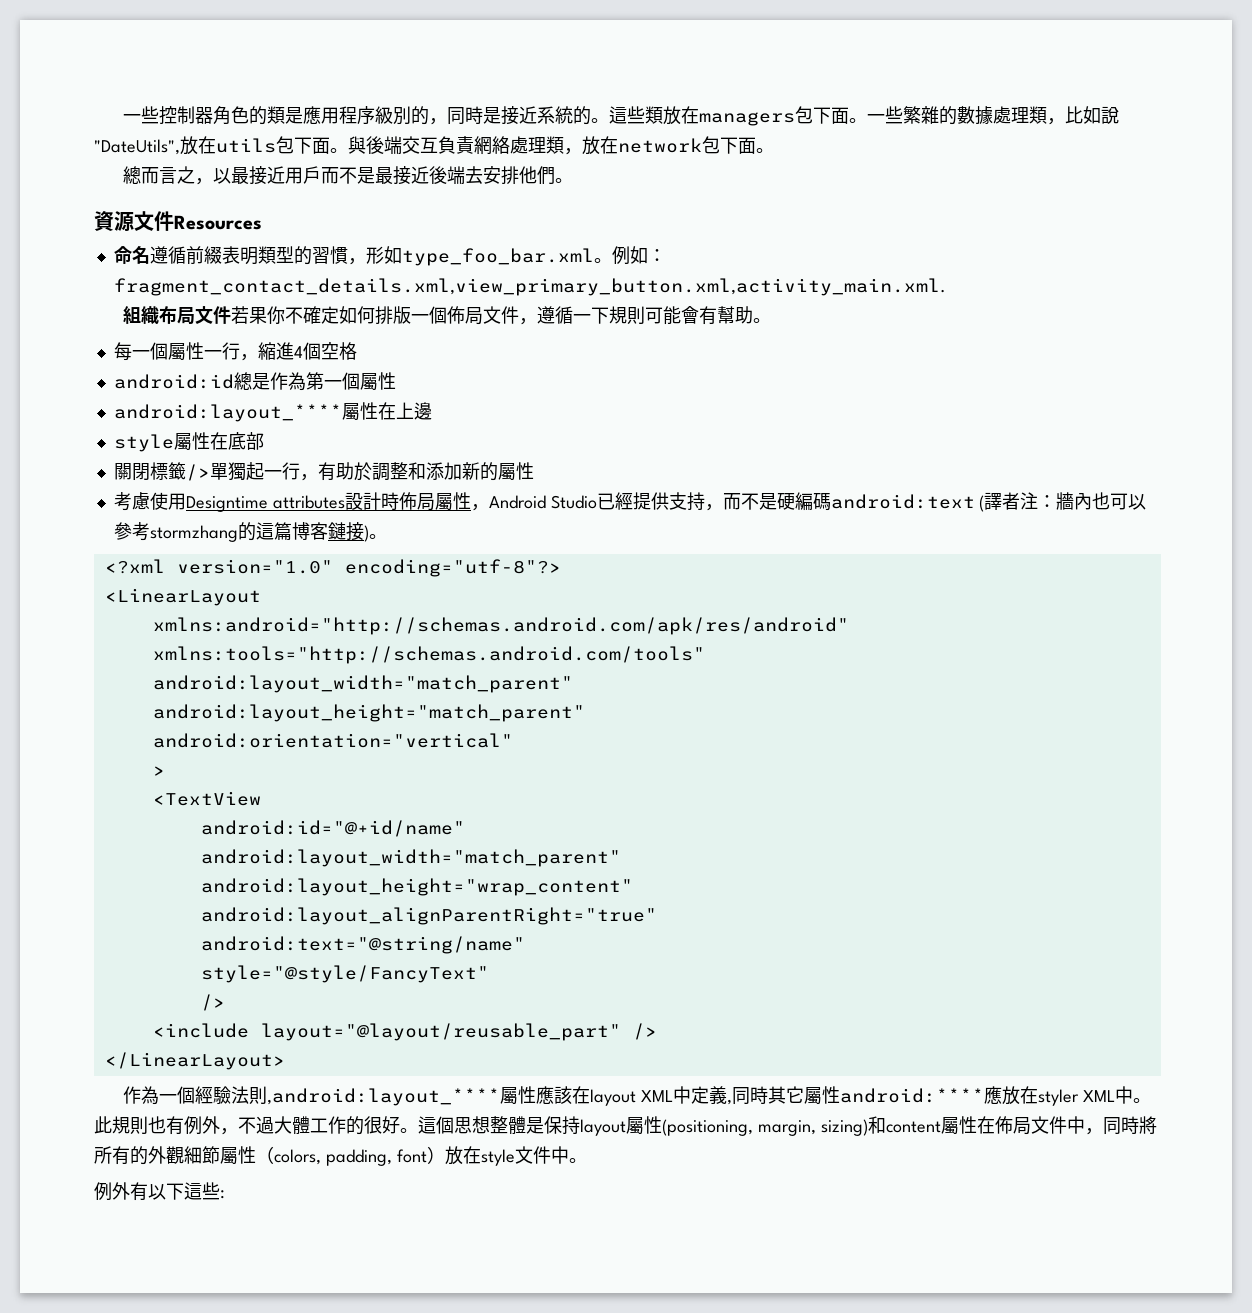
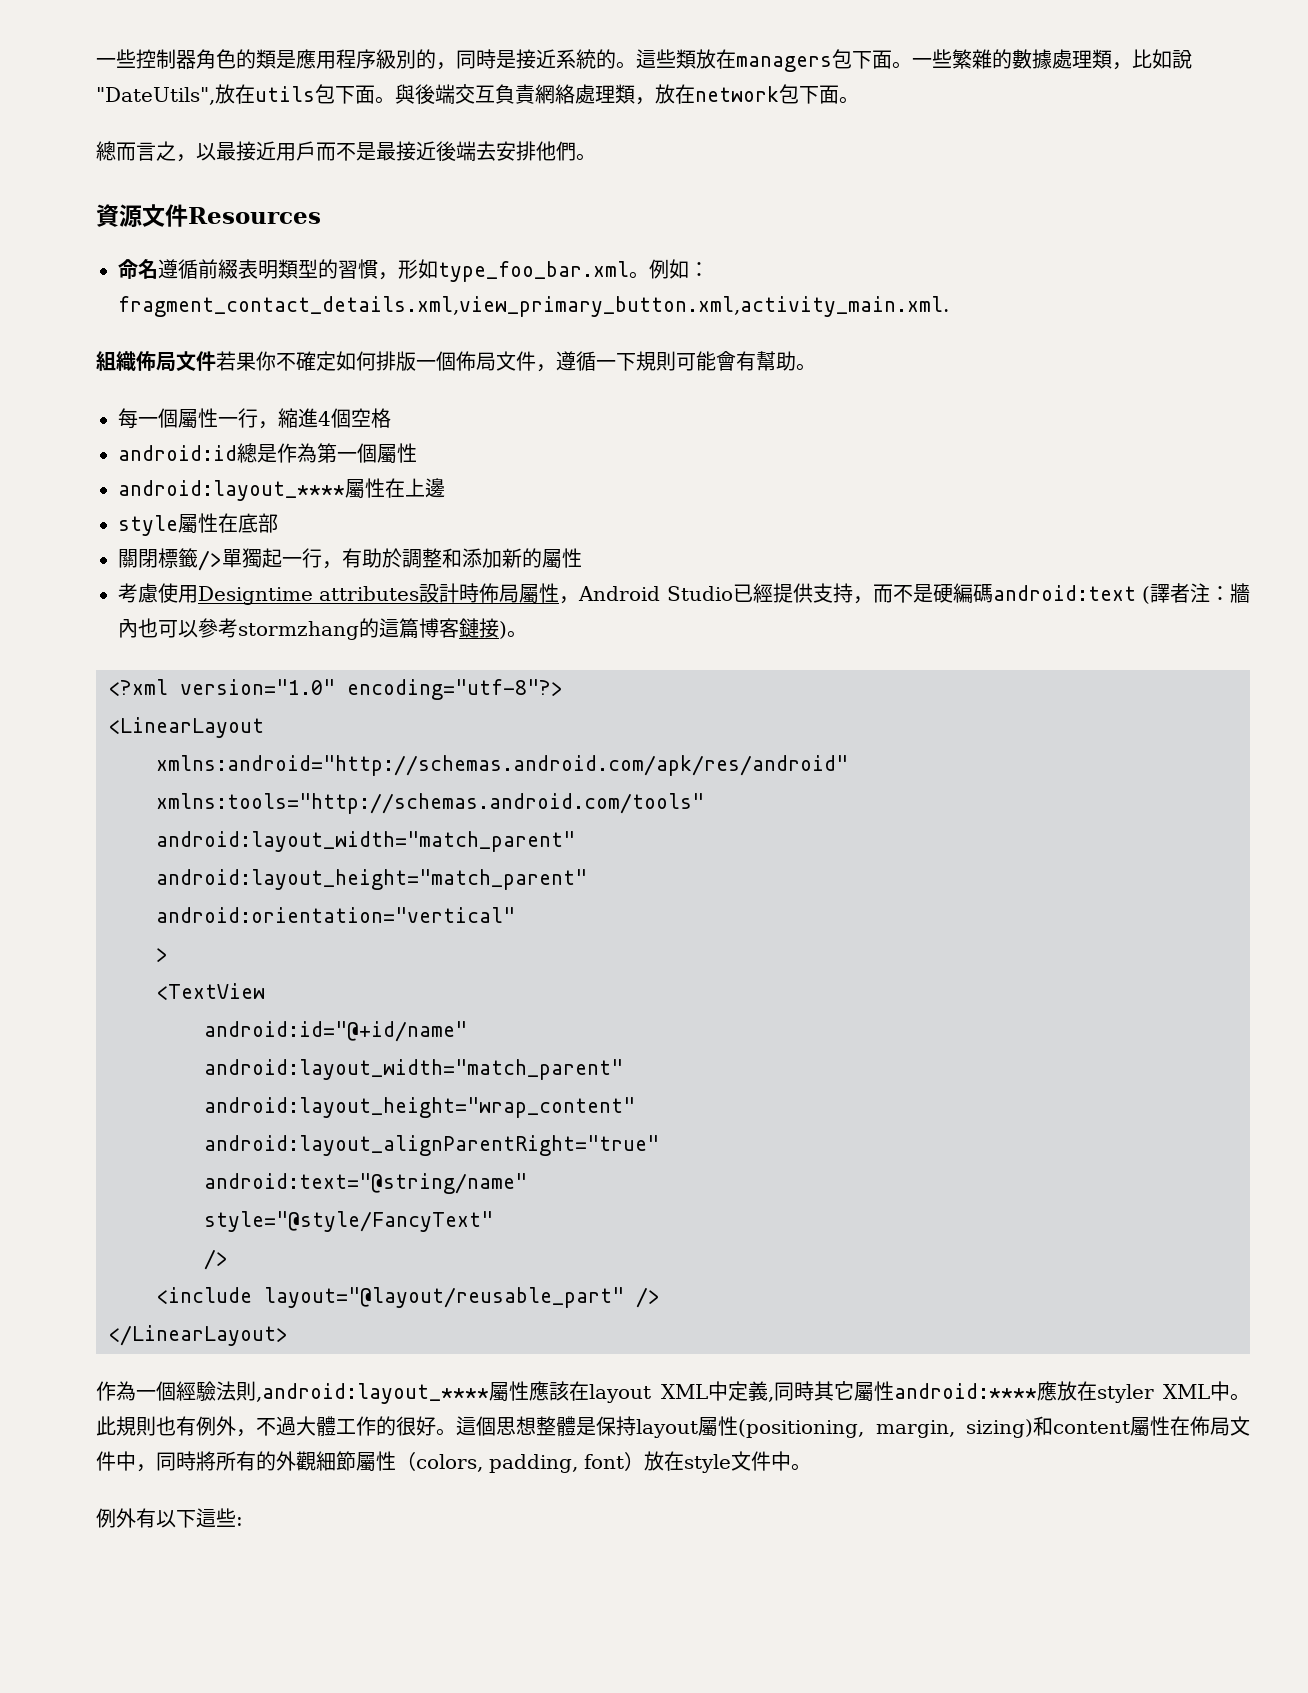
[158,306,177,324] 布 -> [136,351,156,371] 佈

